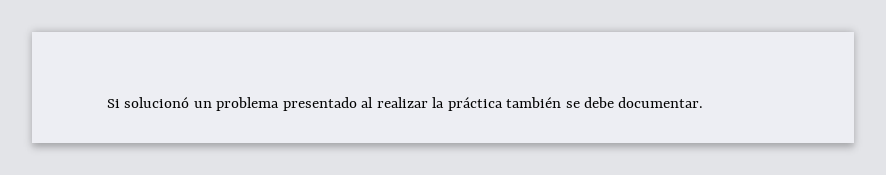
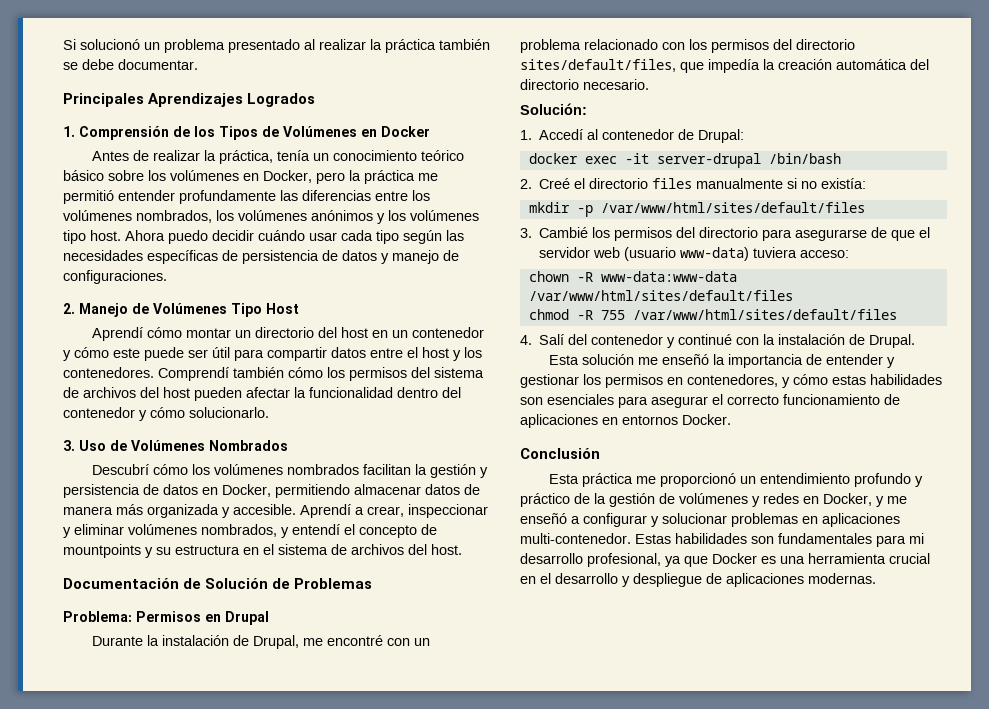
(704, 102) none -> [63,93,316,107] [63,126,430,140] [91,150,464,164] [63,170,438,184] [63,190,430,204] [63,210,479,224] [63,230,464,244] [63,250,459,264] [63,270,167,284] [63,303,299,317] [91,327,484,341] [63,347,482,361] [63,367,484,381] [63,387,461,401] [63,407,269,421] [63,440,288,451] [91,464,488,478] [63,484,480,498] [63,504,488,518] [63,524,437,538] [63,544,462,558] [63,578,373,589] [63,611,269,625] [91,635,430,649] [520,39,855,53] [520,59,929,73] [520,79,649,90] [520,103,587,115] [520,129,745,143] [528,153,841,168] [520,178,867,189] [528,202,865,217] [520,227,931,241] [539,247,850,261] [528,271,737,282] [528,290,793,301] [528,309,897,320] [520,334,916,348] [548,354,895,368] [520,374,942,388] [520,394,900,408] [520,414,731,428] [520,448,600,459] [548,473,923,487] [520,493,907,507] [520,513,900,527] [520,533,924,547] [520,553,930,567] [520,573,876,587] // Principales Aprendizajes Logrados // 1. Comprensión de los Tipos de Volúmenes en Docker // Antes de realizar la práctica, tenía un conocimiento teórico básico sobre los volúmenes en Docker, pero la práctica me permitió entender profundamente las diferencias entre los volúmenes nombrados, los volúmenes anónimos y los volúmenes tipo host. Ahora puedo decidir cuándo usar cada tipo según las necesidades específicas de persistencia de datos y manejo de configuraciones. // 2. Manejo de Volúmenes Tipo Host // Aprendí cómo montar un directorio del host en un contenedor y cómo este puede ser útil para compartir datos entre el host y los contenedores. Comprendí también cómo los permisos del sistema de archivos del host pueden afectar la funcionalidad dentro del contenedor y cómo solucionarlo. // 3. Uso de Volúmenes Nombrados // Descubrí cómo los volúmenes nombrados facilitan la gestión y persistencia de datos en Docker, permitiendo almacenar datos de manera más organizada y accesible. Aprendí a crear, inspeccionar y eliminar volúmenes nombrados, y entendí el concepto de mountpoints y su estructura en el sistema de archivos del host. // Documentación de Solución de Problemas // Problema: Permisos en Drupal // Durante la instalación de Drupal, me encontré con un problema relacionado con los permisos del directorio sites/default/files, que impedía la creación automática del directorio necesario. // Solución: // 1. Accedí al contenedor de Drupal: // docker exec -it server-drupal /bin/bash // 2. Creé el directorio files manualmente si no existía: // mkdir -p /var/www/html/sites/default/files // 3. Cambié los permisos del directorio para asegurarse de que el servidor web (usuario www-data) tuviera acceso: // chown -R www-data:www-data /var/www/html/sites/default/files // chmod -R 755 /var/www/html/sites/default/files // 4. Salí del contenedor y continué con la instalación de Drupal. // Esta solución me enseñó la importancia de entender y gestionar los permisos en contenedores, y cómo estas habilidades son esenciales para asegurar el correcto funcionamiento de aplicaciones en entornos Docker. // Conclusión // Esta práctica me proporcionó un entendimiento profundo y práctico de la gestión de volúmenes y redes en Docker, y me enseñó a configurar y solucionar problemas en aplicaciones multi-contenedor. Estas habilidades son fundamentales para mi desarrollo profesional, ya que Docker es una herramienta crucial en el desarrollo y despliegue de aplicaciones modernas.

